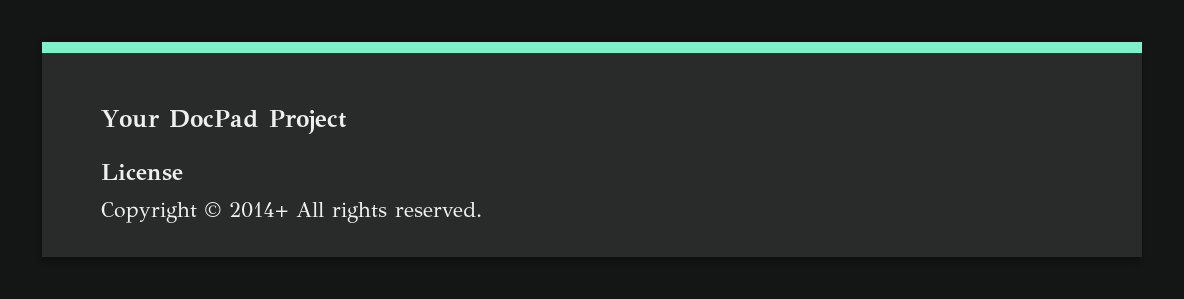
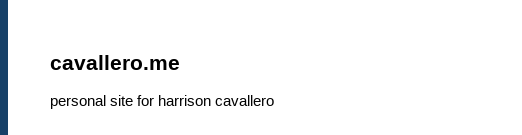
[101,110,347,134] [101,164,183,181] [101,202,482,223] Your DocPad Project // License // Copyright © 2014+ All rights reserved. -> [50,55,180,70] [50,95,275,109] cavallero.me // personal site for harrison cavallero

